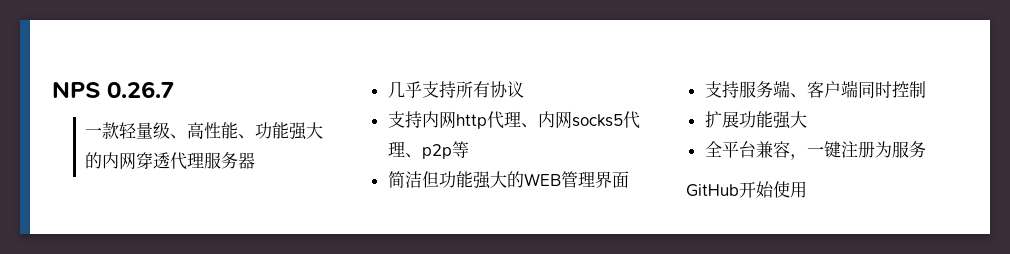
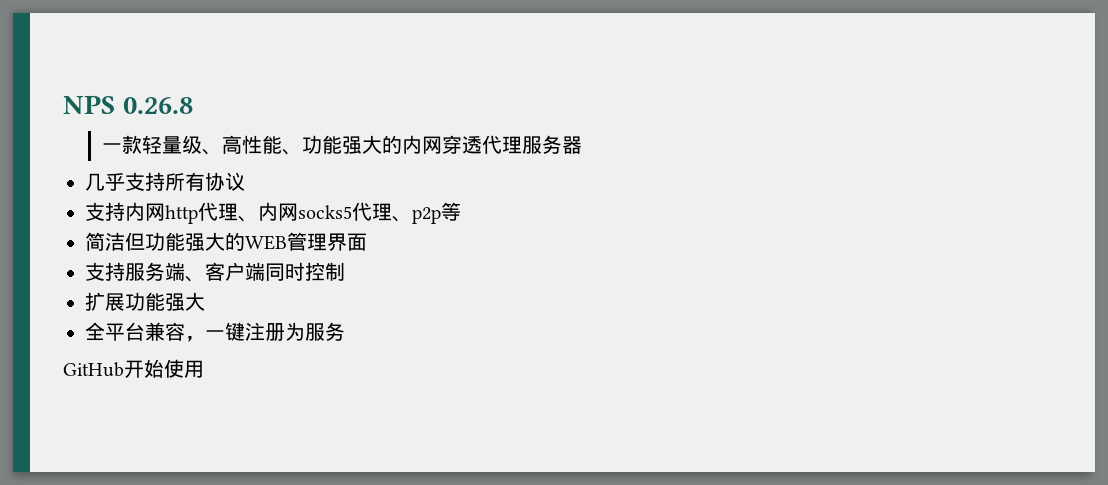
[107,81,174,98] 0.26.7 -> [122,97,193,114] 0.26.8

